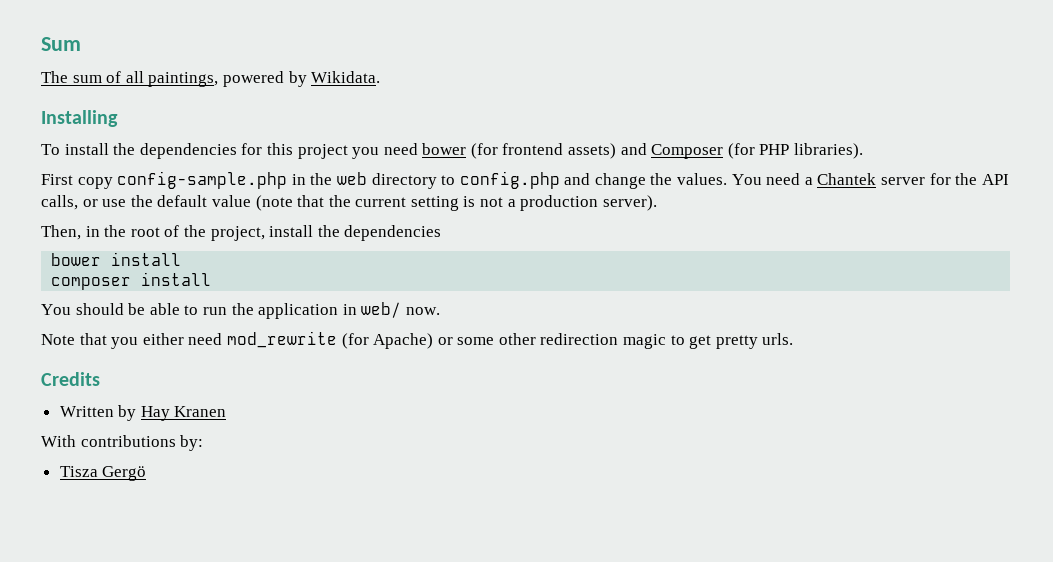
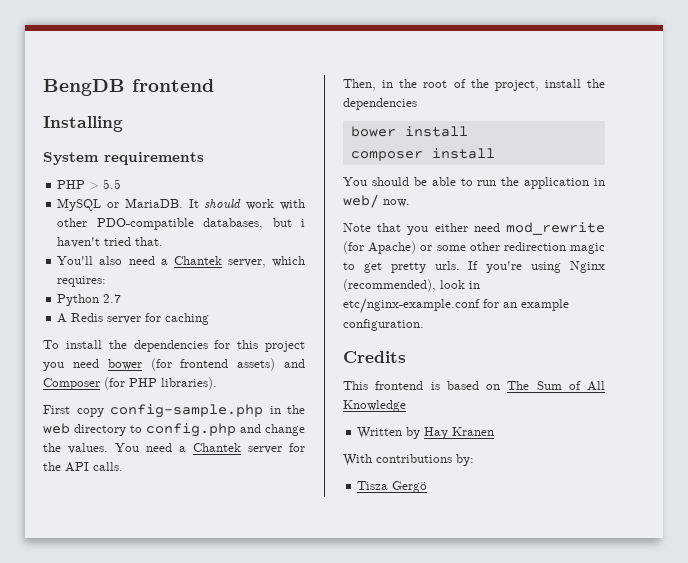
[41,37,81,51] [41,71,381,87] [41,110,118,127] Sum // The sum of all paintings, powered by Wikidata. // Installing -> [43,79,214,96] [43,116,123,132] [43,152,204,165] [57,179,122,190] [57,198,305,211] [57,218,305,230] [57,237,164,248] [57,256,305,268] [57,276,107,287] [57,294,122,306] [57,313,210,325] BengDB frontend // Installing // System requirements // PHP > 5.5 // MySQL or MariaDB. It should work with other PDO-compatible databases, but i haven't tried that. // You'll also need a Chantek server, which requires: // Python 2.7 // A Redis server for caching
[41,195,657,211] calls, or use the default value (note that the current setting is not a production server). -> [93,462,123,471] calls.
[41,372,100,386] // Credits -> [468,261,605,273] [343,279,480,292] [343,298,569,314] [343,319,424,331] [343,351,406,363] [343,381,605,391] [343,400,406,412] If you're using Nginx (recommended), look in etc/nginx-example.conf for an example configuration. // Credits // This frontend is based on The Sum of All Knowledge

